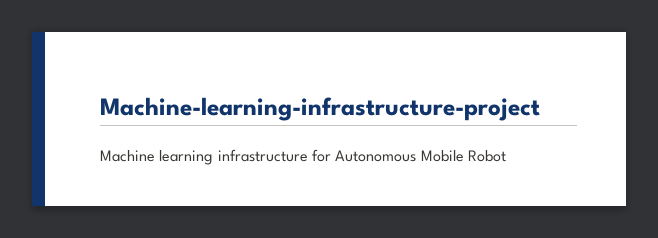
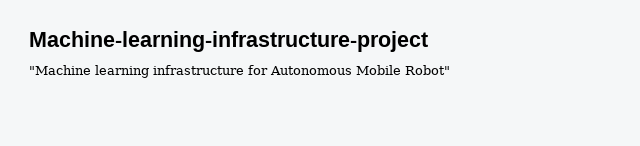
[100,150,155,162] Machine -> [29,65,91,75] "Machine
[467,150,506,162] Robot -> [405,65,450,75] Robot"

